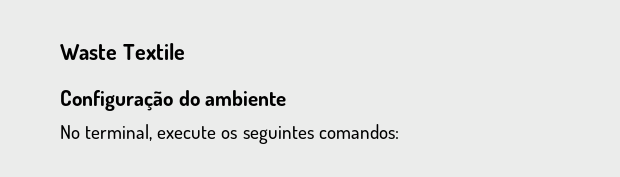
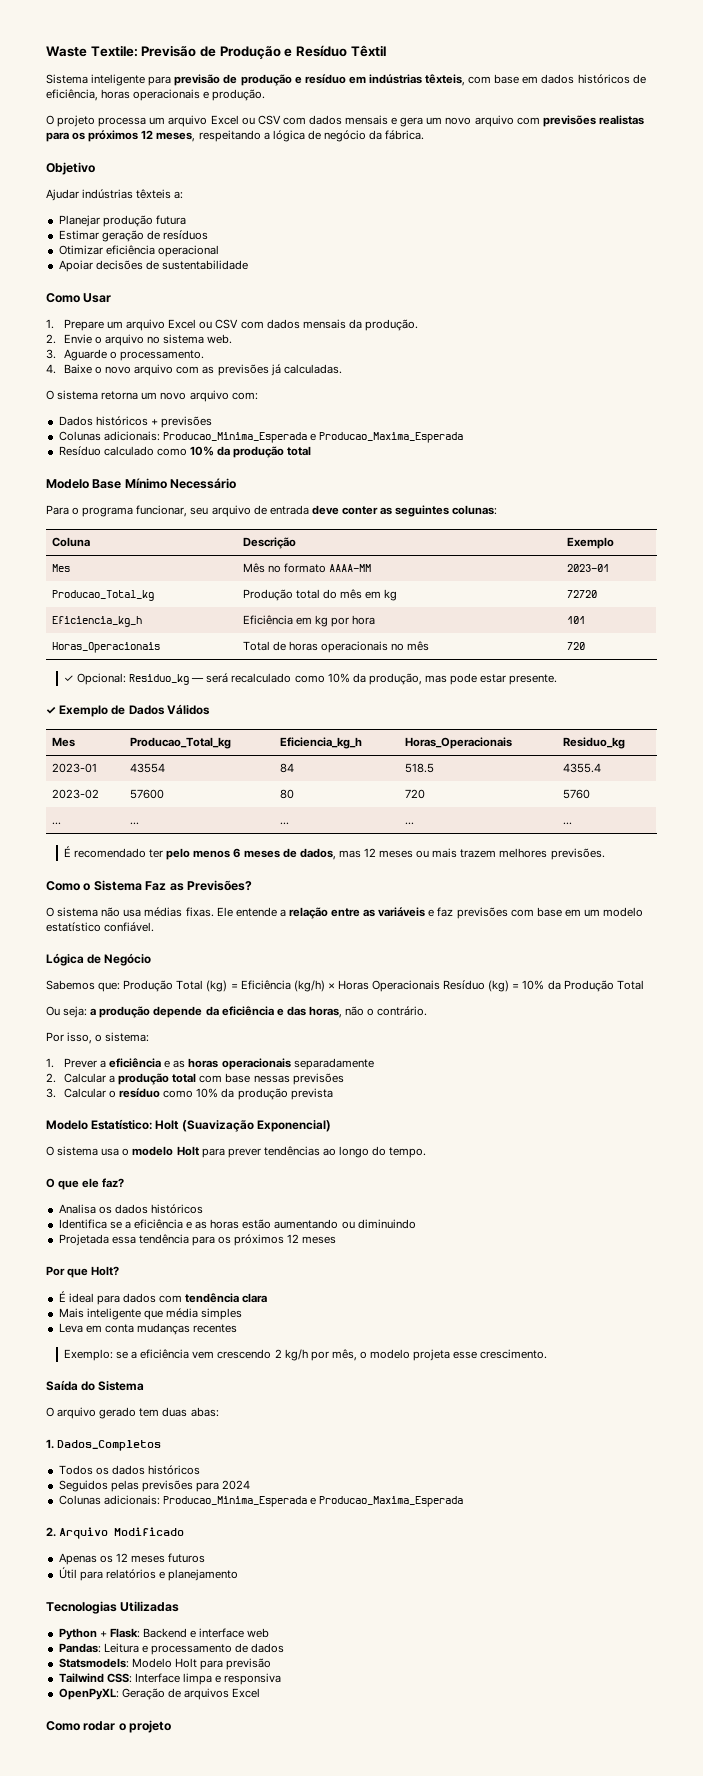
[122,43,185,60] [60,90,287,111] [60,124,399,144] Textile // Configuração do ambiente // No terminal, execute os seguintes comandos: -> [90,45,386,60] [46,74,646,86] [46,89,266,101] [46,115,644,127] [46,130,425,142] [46,162,95,175] [46,189,184,201] [58,215,186,227] [58,230,208,242] [58,245,219,257] [58,260,248,272] [46,293,112,303] [46,319,418,331] [46,334,233,346] [46,349,205,361] [46,364,342,376] [46,390,258,402] [58,416,212,428] [58,431,464,443] [58,446,312,458] [46,478,237,489] [46,505,498,517] [51,537,90,547] [242,537,296,549] [566,537,614,549] [51,564,70,572] [242,563,372,573] [566,564,609,572] [51,590,154,601] [242,589,398,601] [566,590,597,598] [51,616,142,627] [242,615,376,627] [566,616,585,624] [51,642,160,653] [242,641,430,653] [566,642,585,650] [63,673,558,685] [46,704,210,717] [51,737,75,747] [129,737,231,749] [279,737,362,749] [404,737,512,749] [562,737,625,749] [51,763,97,773] [129,763,165,773] [279,763,294,773] [404,763,434,773] [562,763,601,773] [51,789,99,799] [129,789,164,799] [279,789,294,799] [404,789,425,799] [562,789,590,799] [51,822,61,825] [129,822,139,825] [279,822,289,825] [404,822,414,825] [562,822,572,825] [63,846,605,860] [46,880,252,891] [46,907,644,919] [46,922,155,932] [46,953,152,966] [46,980,644,992] [46,1006,428,1018] [46,1032,150,1044] [46,1058,374,1070] [46,1073,344,1085] [46,1088,333,1100] [46,1119,331,1132] [46,1146,427,1158] [46,1178,125,1190] [58,1204,203,1214] [58,1219,416,1229] [58,1234,337,1246] [46,1266,120,1278] [58,1291,268,1305] [58,1308,243,1320] [58,1323,238,1335] [63,1349,548,1361] [46,1380,145,1391] [46,1407,219,1419] [46,1439,162,1451] [58,1465,200,1475] [58,1480,251,1492] [58,1495,464,1507] [46,1527,185,1539] [58,1553,206,1565] [58,1567,239,1581] [46,1601,180,1614] [58,1628,270,1640] [58,1643,285,1655] [58,1658,272,1670] [58,1673,282,1685] [58,1688,261,1700] [46,1720,172,1733] Textile: Previsão de Produção e Resíduo Têxtil // Sistema inteligente para previsão de produção e resíduo em indústrias têxteis, com base em dados históricos de eficiência, horas operacionais e produção. // O projeto processa um arquivo Excel ou CSV com dados mensais e gera um novo arquivo com previsões realistas para os próximos 12 meses, respeitando a lógica de negócio da fábrica. // Objetivo // Ajudar indústrias têxteis a: // Planejar produção futura // Estimar geração de resíduos // Otimizar eficiência operacional // Apoiar decisões de sustentabilidade // Como Usar // 1. Prepare um arquivo Excel ou CSV com dados mensais da produção. // 2. Envie o arquivo no sistema web. // 3. Aguarde o processamento. // 4. Baixe o novo arquivo com as previsões já calculadas. // O sistema retorna um novo arquivo com: // Dados históricos + previsões // Colunas adicionais: Producao_Minima_Esperada e Producao_Maxima_Esperada // Resíduo calculado como 10% da produção total // Modelo Base Mínimo Necessário // Para o programa funcionar, seu arquivo de entrada deve conter as seguintes colunas: // Coluna | Descrição | Exemplo // Mes | Mês no formato AAAA-MM | 2023-01 // Producao_Total_kg | Produção total do mês em kg | 72720 // Eficiencia_kg_h | Eficiência em kg por hora | 101 // Horas_Operacionais | Total de horas operacionais no mês | 720 // ✓ Opcional: Residuo_kg — será recalculado como 10% da produção, mas pode estar presente. // ✓ Exemplo de Dados Válidos // Mes | Producao_Total_kg | Eficiencia_kg_h | Horas_Operacionais | Residuo_kg // 2023-01 | 43554 | 84 | 518.5 | 4355.4 // 2023-02 | 57600 | 80 | 720 | 5760 // ... | ... | ... | ... | ... // É recomendado ter pelo menos 6 meses de dados, mas 12 meses ou mais trazem melhores previsões. // Como o Sistema Faz as Previsões? // O sistema não usa médias fixas. Ele entende a relação entre as variáveis e faz previsões com base em um modelo estatístico confiável. // Lógica de Negócio // Sabemos que: Produção Total (kg) = Eficiência (kg/h) × Horas Operacionais Resíduo (kg) = 10% da Produção Total // Ou seja: a produção depende da eficiência e das horas, não o contrário. // Por isso, o sistema: // 1. Prever a eficiência e as horas operacionais separadamente // 2. Calcular a produção total com base nessas previsões // 3. Calcular o resíduo como 10% da produção prevista // Modelo Estatístico: Holt (Suavização Exponencial) // O sistema usa o modelo Holt para prever tendências ao longo do tempo. // O que ele faz? // Analisa os dados históricos // Identifica se a eficiência e as horas estão aumentando ou diminuindo // Projetada essa tendência para os próximos 12 meses // Por que Holt? // É ideal para dados com tendência clara // Mais inteligente que média simples // Leva em conta mudanças recentes // Exemplo: se a eficiência vem crescendo 2 kg/h por mês, o modelo projeta esse crescimento. // Saída do Sistema // O arquivo gerado tem duas abas: // 1. Dados_Completos // Todos os dados históricos // Seguidos pelas previsões para 2024 // Colunas adicionais: Producao_Minima_Esperada e Producao_Maxima_Esperada // 2. Arquivo Modificado // Apenas os 12 meses futuros // Útil para relatórios e planejamento // Tecnologias Utilizadas // Python + Flask: Backend e interface web // Pandas: Leitura e processamento de dados // Statsmodels: Modelo Holt para previsão // Tailwind CSS: Interface limpa e responsiva // OpenPyXL: Geração de arquivos Excel // Como rodar o projeto

